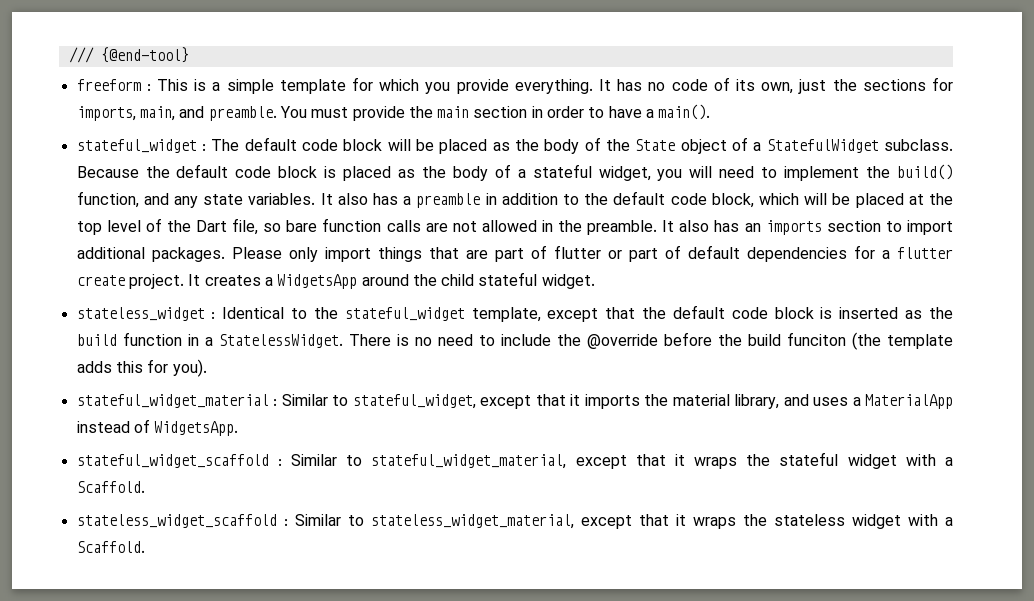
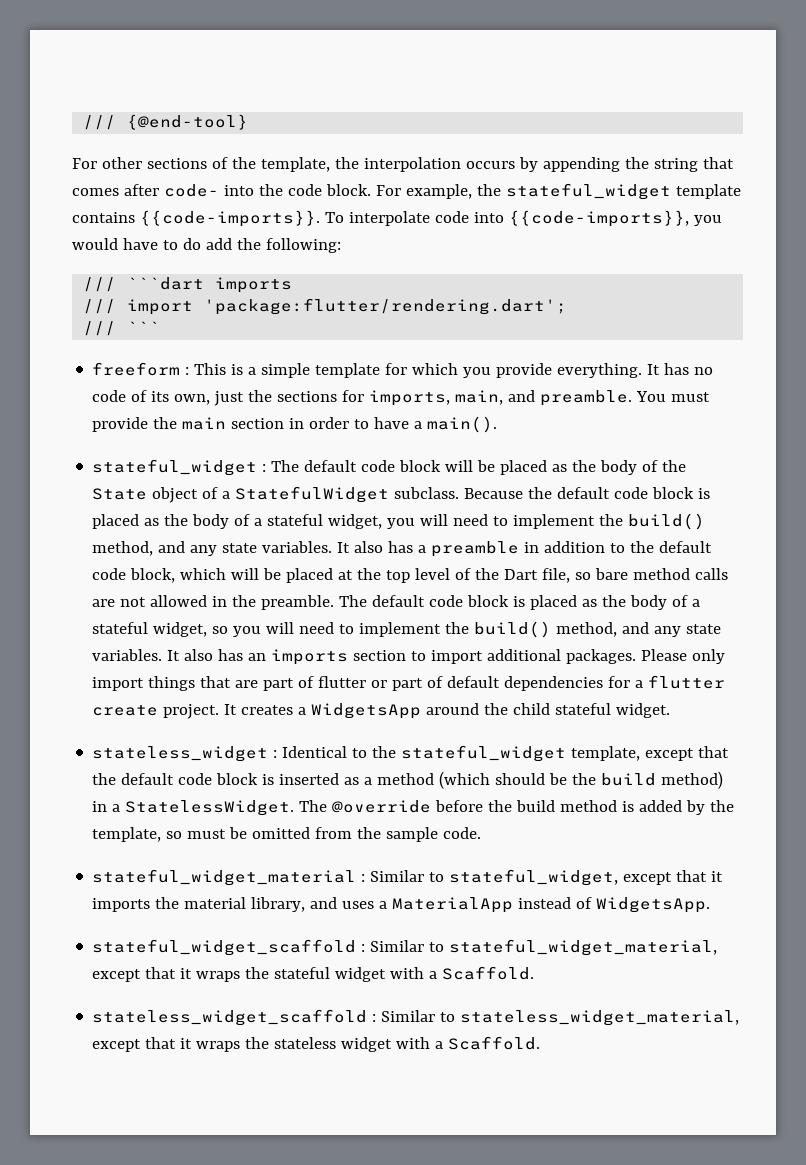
(189, 55) none -> [72,157,734,172] [72,183,741,200] [72,210,722,227] [72,238,341,253] [83,277,293,293] [83,298,568,315] [83,321,161,336] // For other sections of the template, the interpolation occurs by appending the string that comes after code- into the code block. For example, the stateful_widget template contains {{code-imports}}. To interpolate code into {{code-imports}}, you would have to do add the following: // /// ```dart imports // /// import 'package:flutter/rendering.dart'; // /// ```
[76,191,139,208] function, -> [92,541,154,556] method,
[322,218,382,232] function -> [633,568,691,580] method
(658, 227) none -> [339,595,701,610] [92,621,722,638] [92,649,163,661] The default code block is placed as the body of a stateful widget, so you will need to implement the build() method, and any state variables.
[928,307,953,319] [76,332,182,346] the build function -> [364,771,724,789] a method (which should be the build method)
[348,332,954,350] [76,359,207,377] There is no need to include the @override before the build funciton (the template adds this for you). -> [299,800,735,815] [92,827,482,842] The @override before the build method is added by the template, so must be omitted from the sample code.

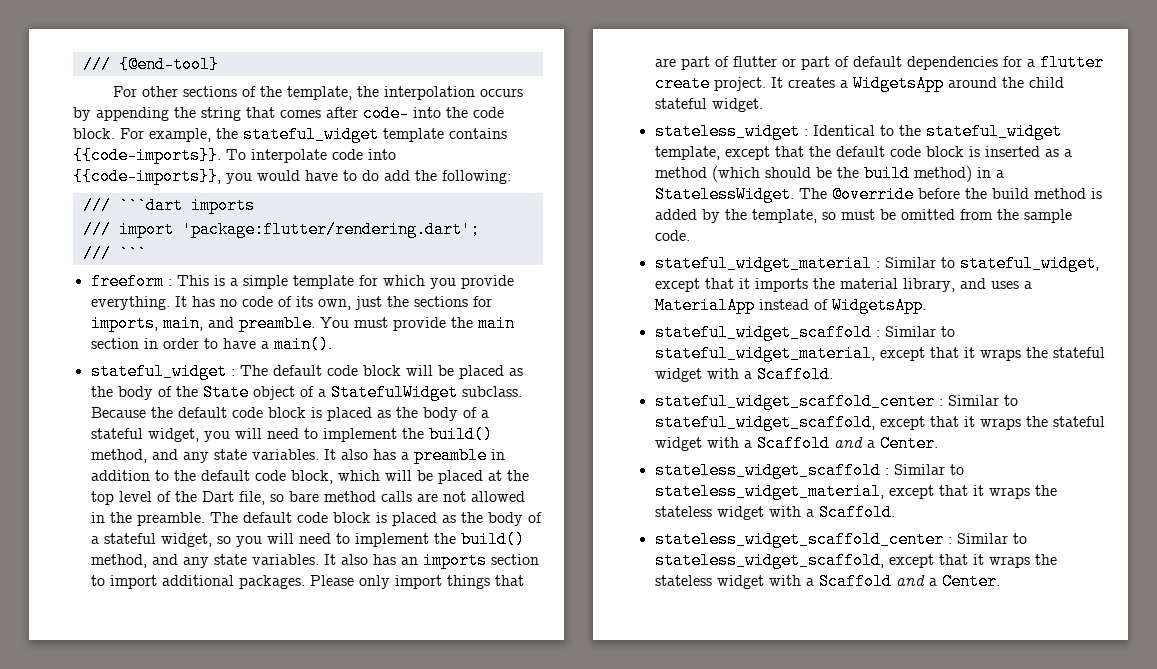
(535, 973) none -> [654,393,1018,410] [654,414,1105,431] [654,435,938,452] // stateful_widget_scaffold_center : Similar to stateful_widget_scaffold, except that it wraps the stateful widget with a Scaffold and a Center.
(541, 1043) none -> [654,531,1027,548] [654,552,1057,569] [654,573,1000,590] // stateless_widget_scaffold_center : Similar to stateless_widget_scaffold, except that it wraps the stateless widget with a Scaffold and a Center.

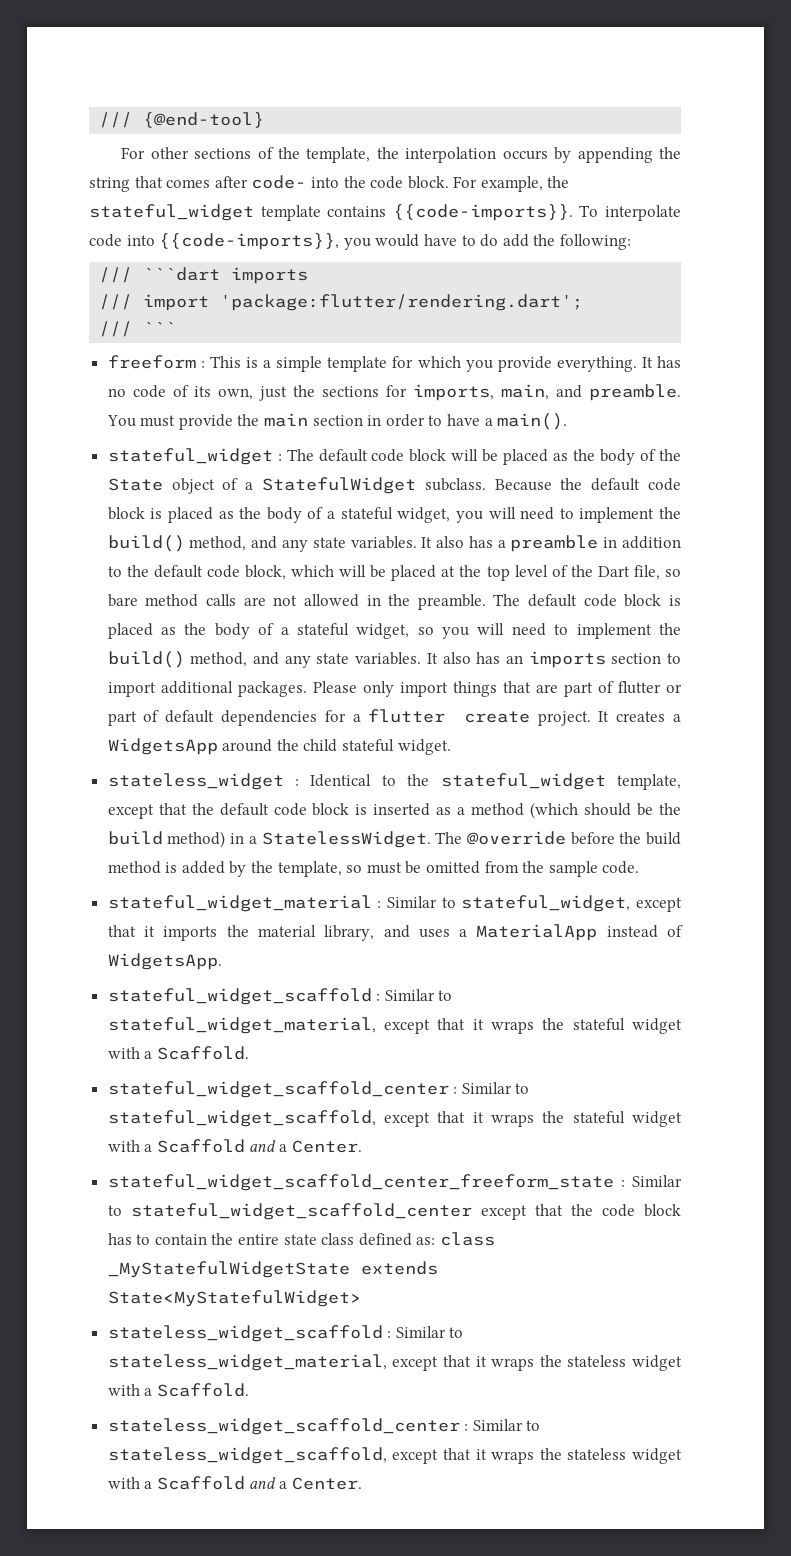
(938, 443) none -> [107,1174,682,1191] [107,1203,681,1220] [107,1232,496,1246] [107,1261,438,1278] [107,1290,361,1307] // stateful_widget_scaffold_center_freeform_state : Similar to stateful_widget_scaffold_center except that the code block has to contain the entire state class defined as: class _MyStatefulWidgetState extends State<MyStatefulWidget>

